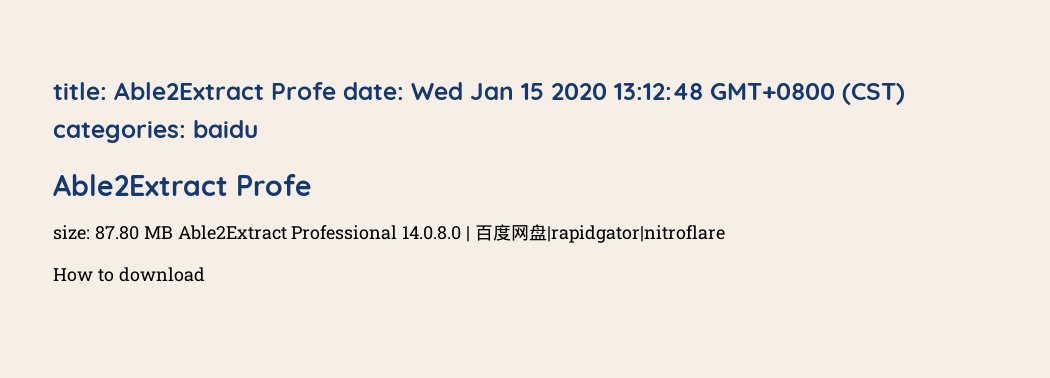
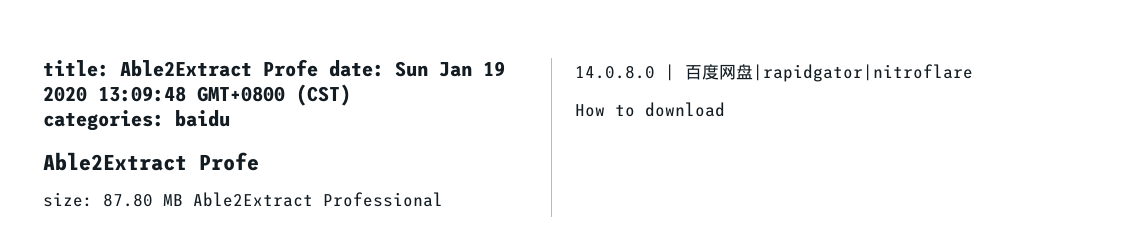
[411,82,703,100] Wed Jan 15 2020 13:12:48 -> [395,61,505,77] [43,86,186,102] Sun Jan 19 2020 13:09:48

